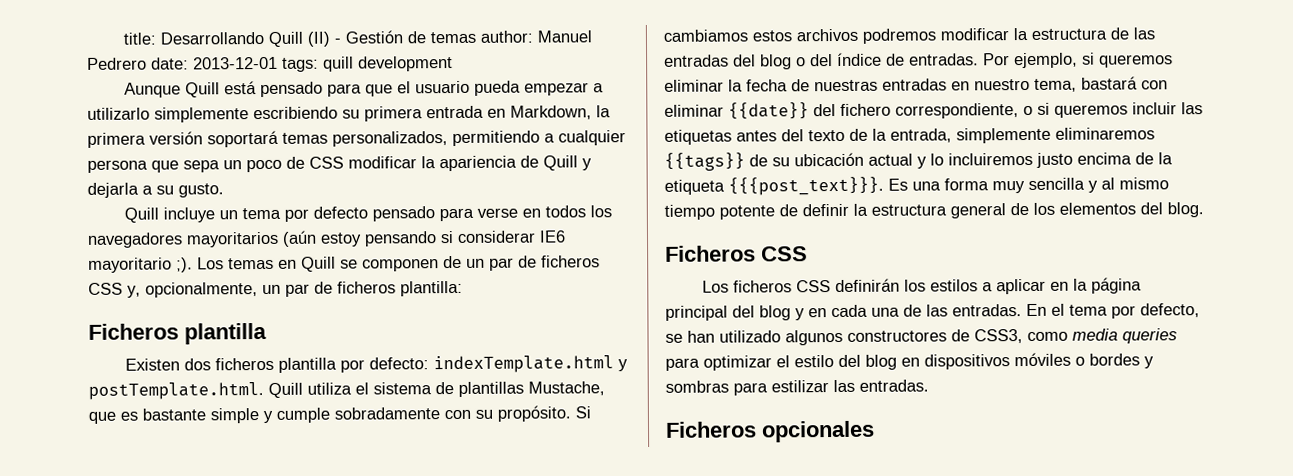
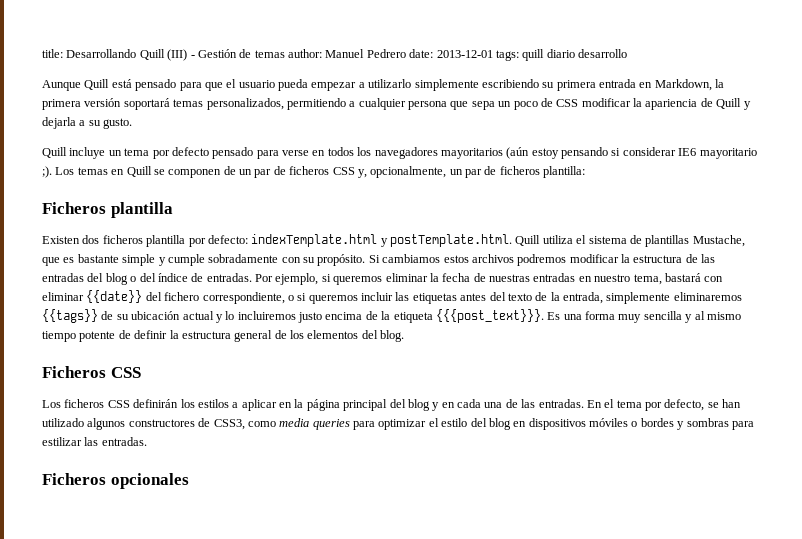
[307,31,331,47] (II) -> [167,49,188,61] (III)
[358,56,453,72] development -> [546,49,627,58] diario desarrollo

